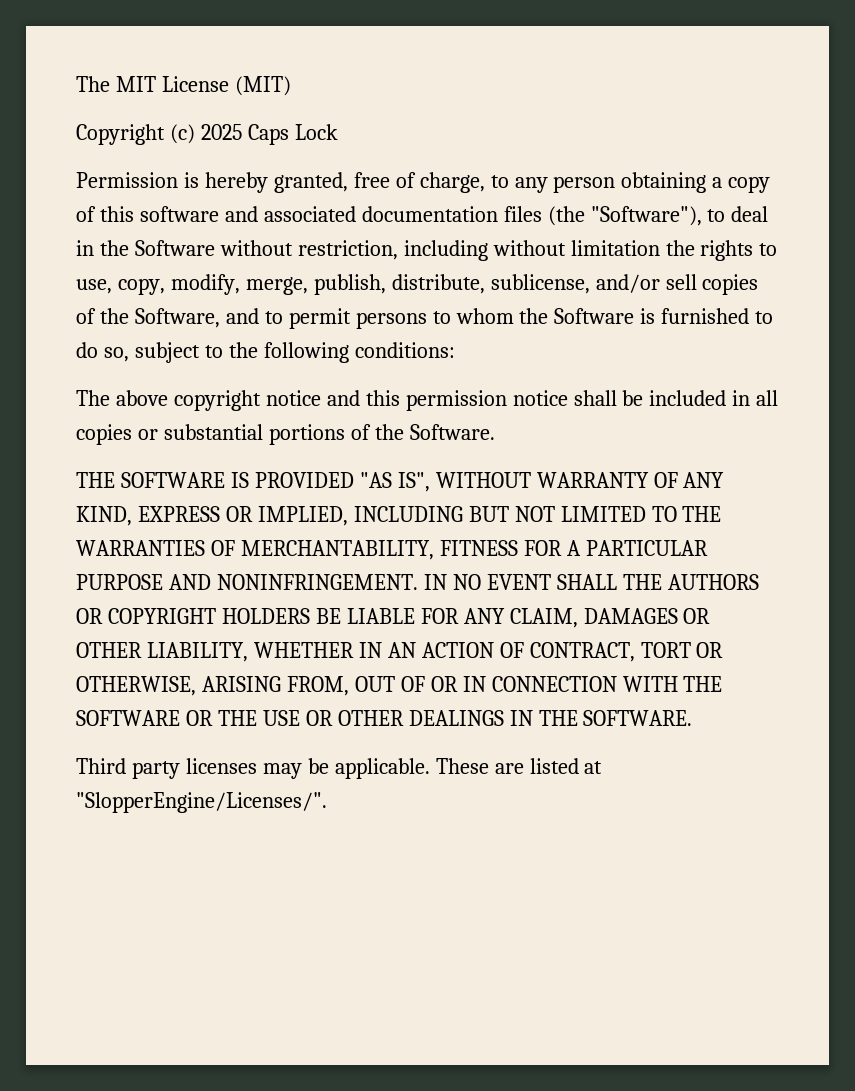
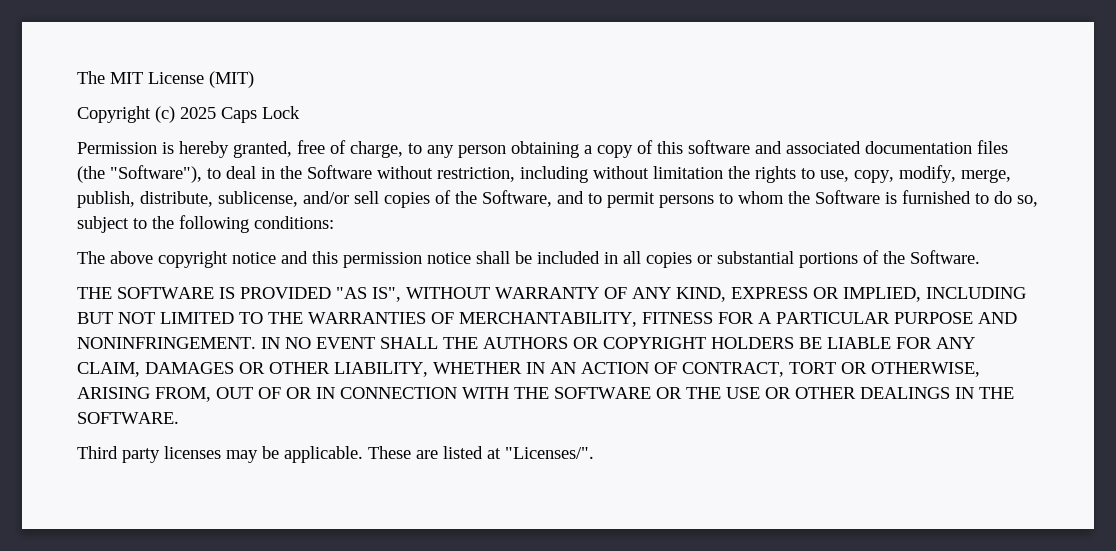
[76,792,327,813] "SlopperEngine/Licenses/". -> [505,447,594,459] "Licenses/".

